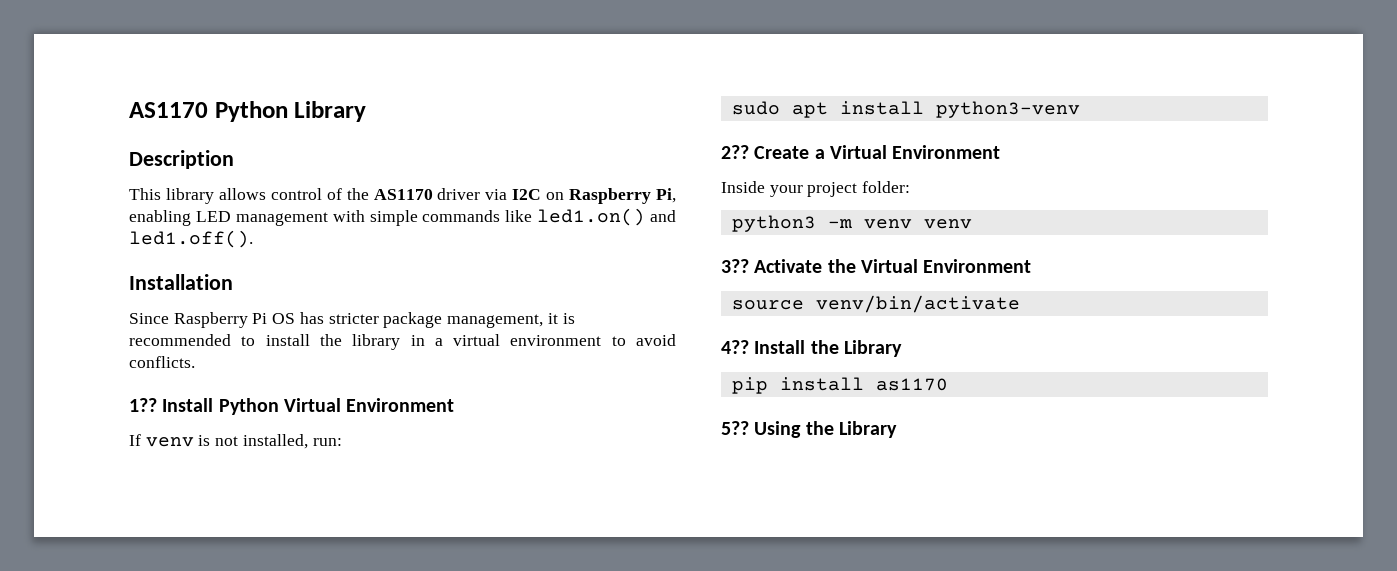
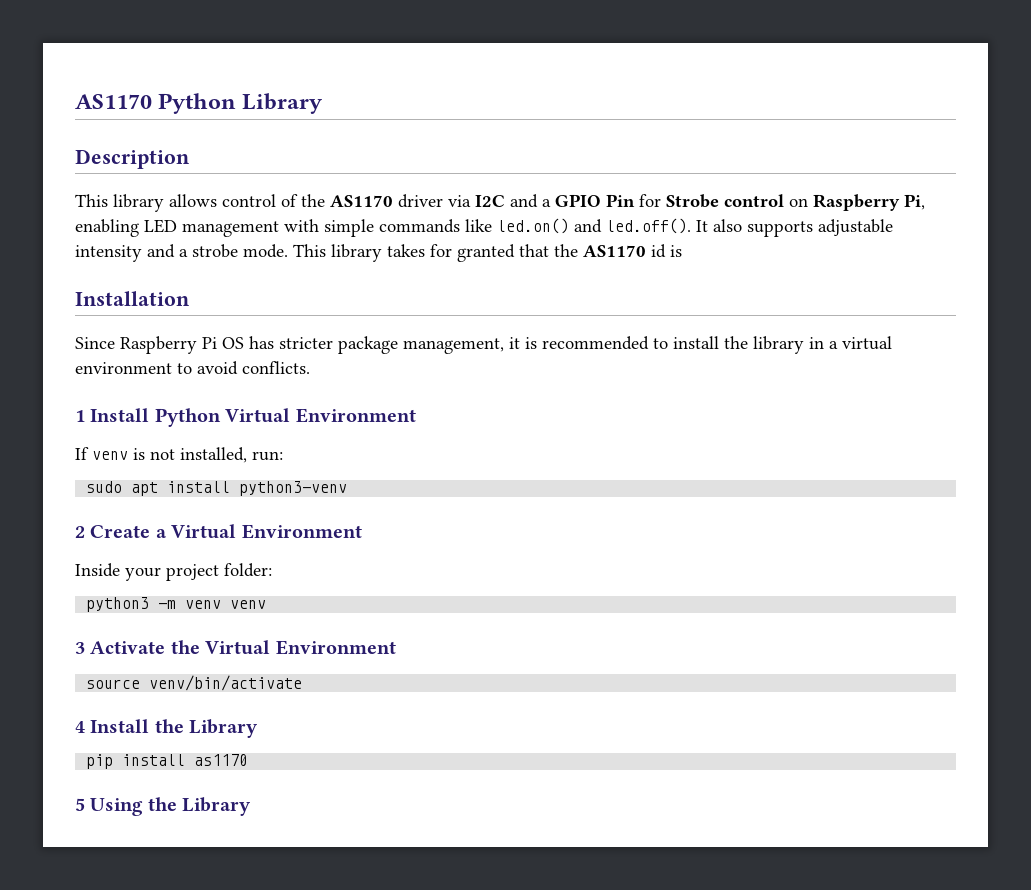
(542, 194) none -> [510,194,784,208] and a GPIO Pin for Strobe control
[537,208,676,226] [129,230,253,248] led1.on() and led1.off(). -> [497,218,893,237] [75,244,682,262] led.on() and led.off(). It also supports adjustable intensity and a strobe mode. This library takes for granted that the AS1170 id is
[129,398,157,412] 1?? -> [75,410,85,422] 1
[721,145,749,159] 2?? -> [75,526,85,538] 2
[721,259,749,273] 3?? -> [75,642,85,654] 3
[721,340,749,354] 4?? -> [75,721,85,733] 4
[721,421,749,435] 5?? -> [75,798,85,811] 5

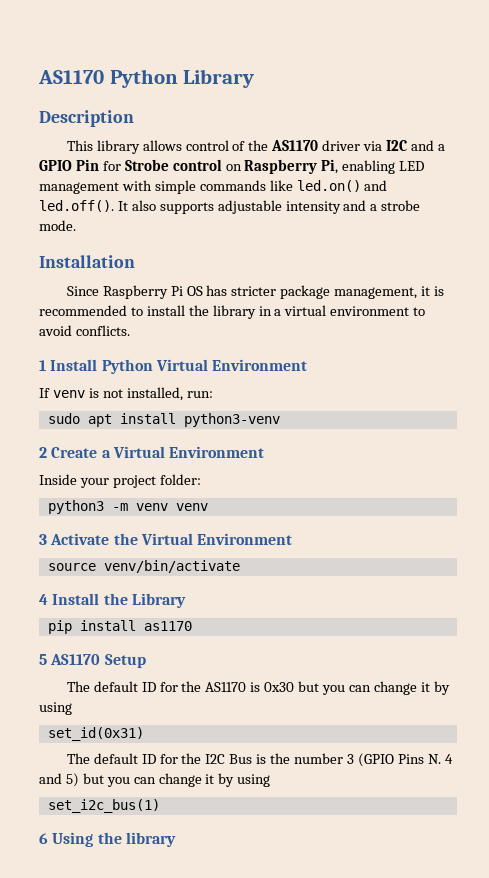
[293,244,682,262] This library takes for granted that the AS1170 id is -> (76, 225) none
(85, 804) none -> [50,654,146,668] [66,681,450,695] [39,702,72,715] [47,727,144,741] [66,753,453,767] [39,773,271,787] [47,799,160,813] [39,833,48,844] AS1170 Setup // The default ID for the AS1170 is 0x30 but you can change it by using // set_id(0x31) // The default ID for the I2C Bus is the number 3 (GPIO Pins N. 4 and 5) but you can change it by using // set_i2c_bus(1) // 6
[182,797,252,816] Library -> [125,832,176,847] library

